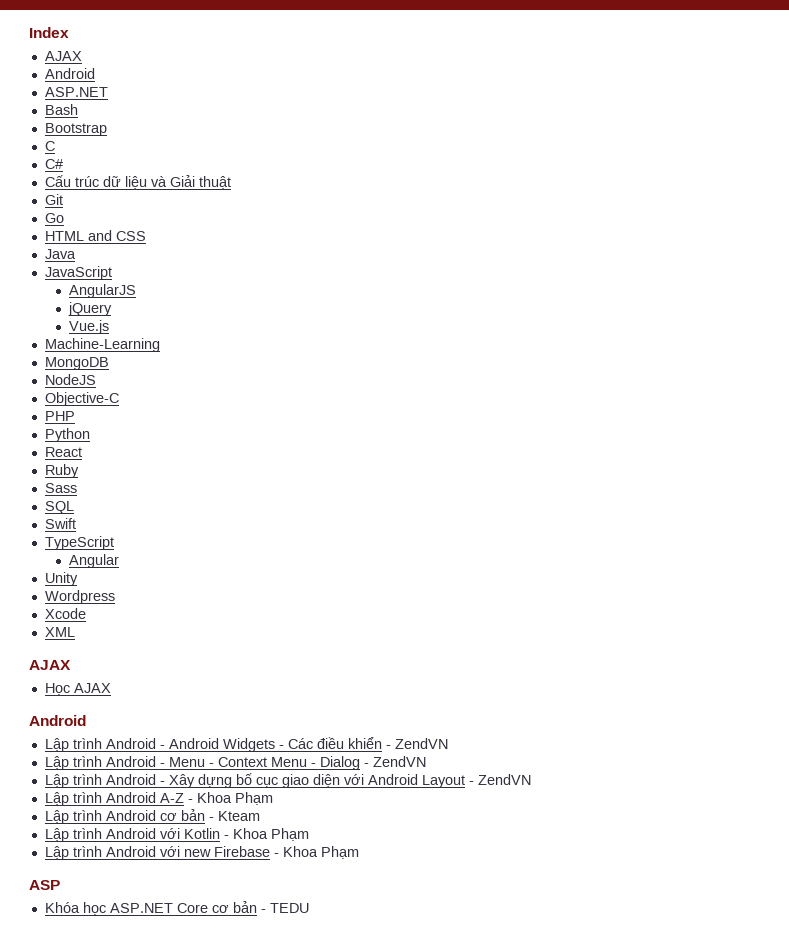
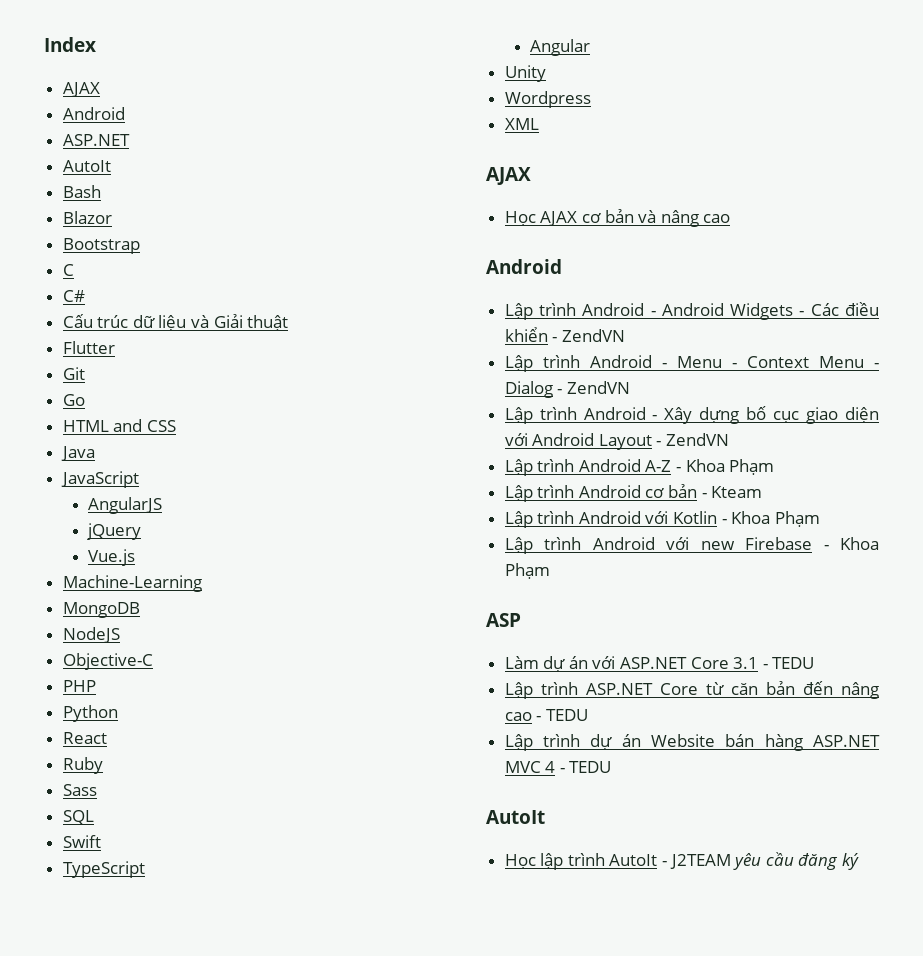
(108, 92) none -> [62,160,111,172] // AutoIt
(78, 109) none -> [62,211,112,224] // Blazor
(231, 182) none -> [62,341,115,354] // Flutter
[44,608,86,619] // Xcode -> (591, 99) none
(111, 688) none -> [581,209,731,227] cơ bản và nâng cao
[44,901,309,915] Khóa học ASP.NET Core cơ bản - TEDU -> [504,656,815,672] [504,681,879,699] [504,709,588,721] [504,734,881,751] [504,761,612,773] [486,810,545,824] [504,852,860,870] Làm dự án với ASP.NET Core 3.1 - TEDU // Lập trình ASP.NET Core từ căn bản đến nâng cao - TEDU // Lập trình dự án Website bán hàng ASP.NET MVC 4 - TEDU // AutoIt // Học lập trình AutoIt - J2TEAM yêu cầu đăng ký

